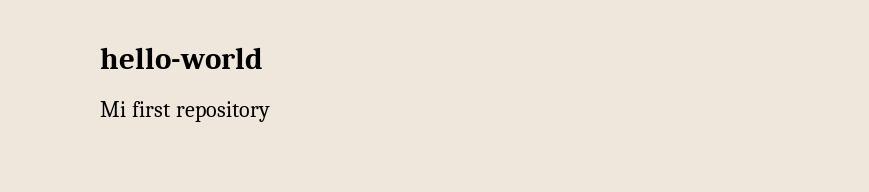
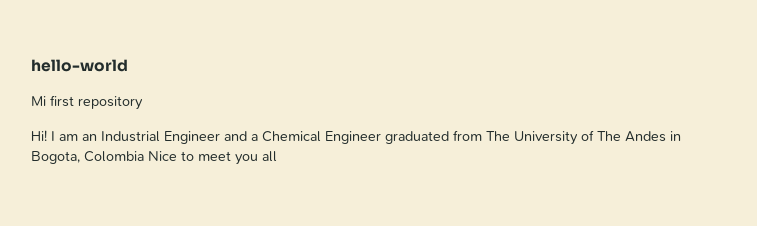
(270, 111) none -> [31,130,681,145] [31,151,277,165] // Hi! I am an Industrial Engineer and a Chemical Engineer graduated from The University of The Andes in Bogota, Colombia Nice to meet you all

